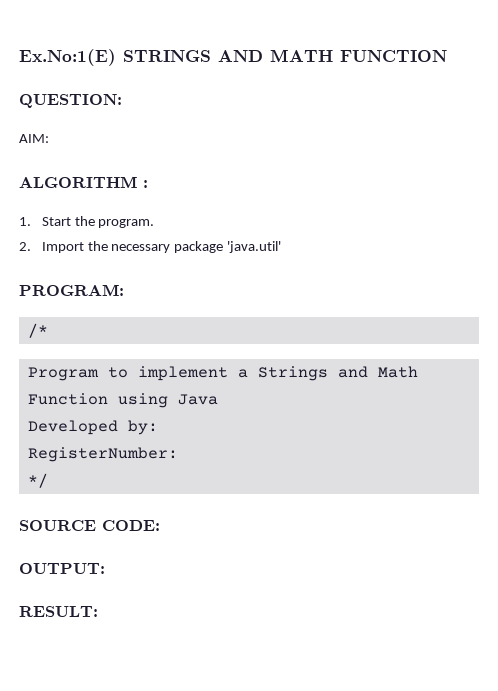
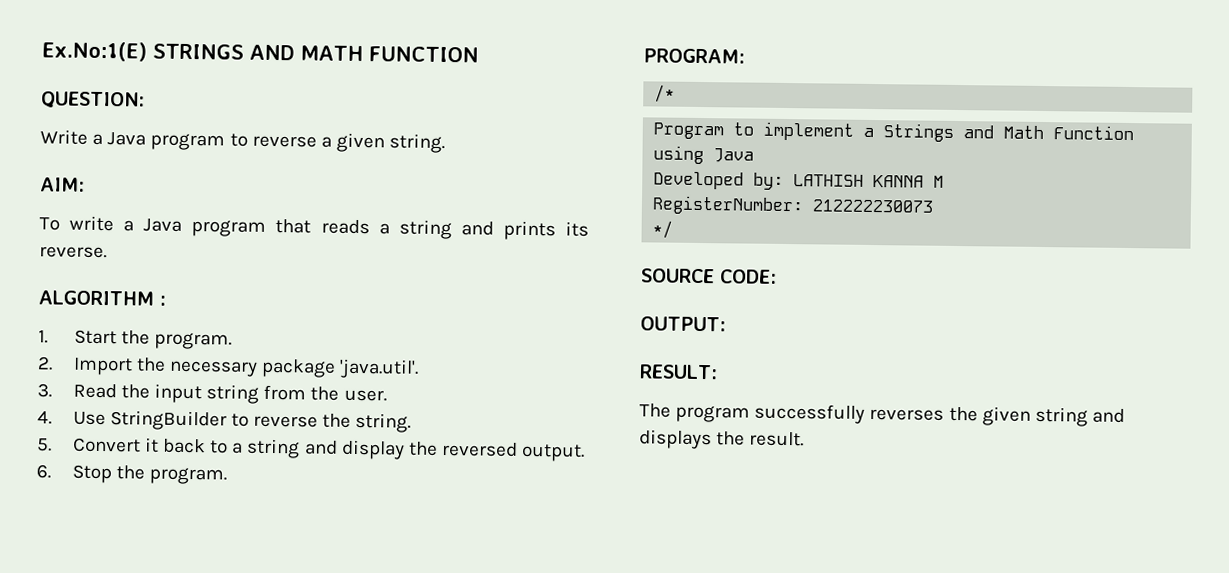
[19,134,49,143] AIM: -> [40,129,446,154] [40,177,85,192] [39,215,589,241] [39,246,107,259] Write a Java program to reverse a given string. // AIM: // To write a Java program that reads a string and prints its reverse.
[227,241,282,253] 'java.util' -> [339,358,420,379] [37,383,387,404] [37,410,412,433] [37,437,586,462] [36,464,228,485] 'java.util'. // 3. Read the input string from the user. // 4. Use StringBuilder to reverse the string. // 5. Convert it back to a string and display the reversed output. // 6. Stop the program.
(158, 427) none -> [793,174,945,188] LATHISH KANNA M
(178, 454) none -> [812,199,935,213] 212222230073
(98, 611) none -> [639,403,1125,427] [639,429,805,450] // The program successfully reverses the given string and displays the result.

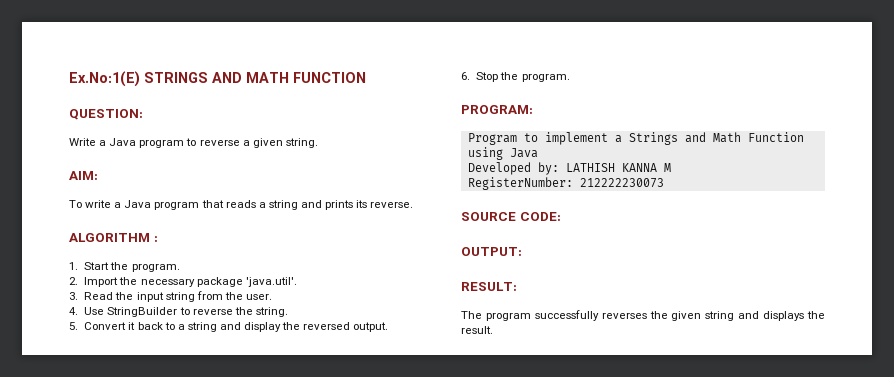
[654,84,676,103] // /* -> (533, 109) none
[652,220,674,239] // */ -> (664, 183) none

